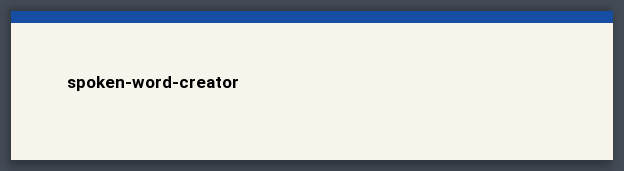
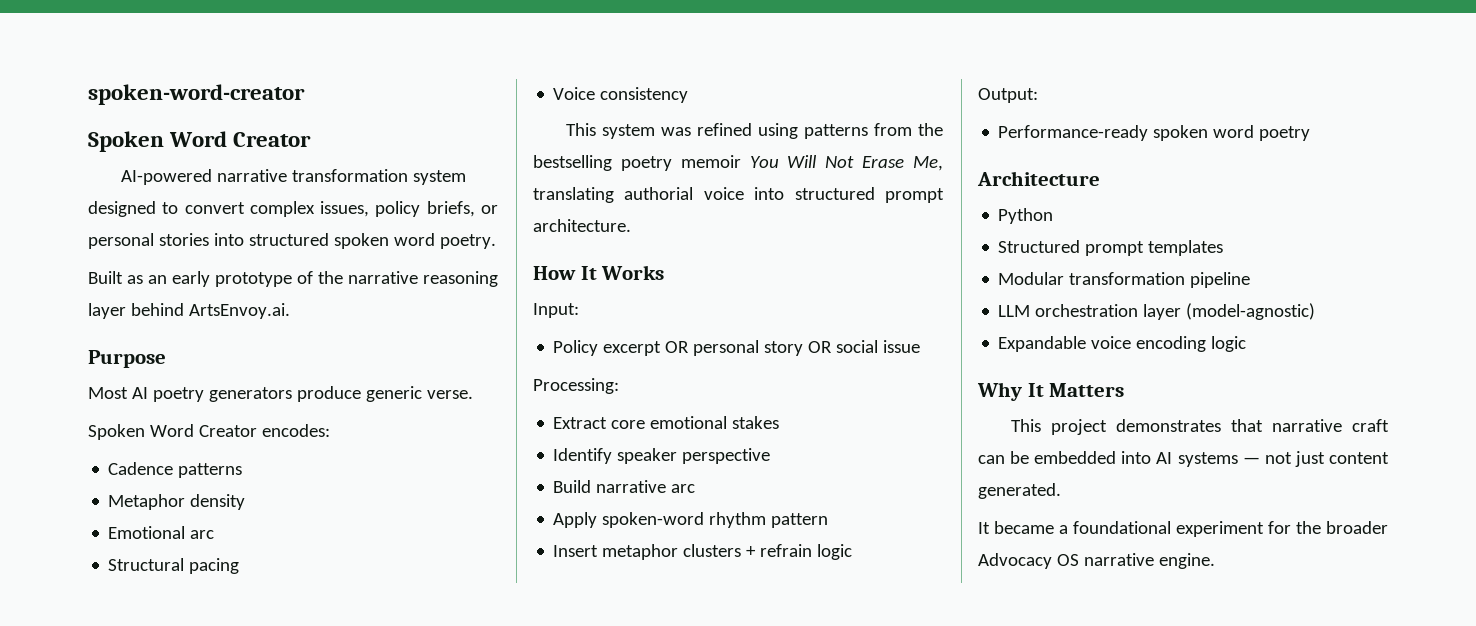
(239, 83) none -> [88,131,312,152] [120,169,466,185] [88,201,498,217] [88,233,496,249] [88,271,498,287] [88,303,290,319] [88,350,166,368] [88,386,473,402] [88,424,330,440] [108,462,243,478] [108,494,246,510] [108,526,215,539] [108,558,240,574] [553,87,689,103] [565,123,943,139] [533,155,944,171] [533,187,944,203] [533,219,631,232] [533,265,665,280] [533,303,579,318] [553,340,921,356] [533,378,619,394] [553,416,780,429] [553,448,771,464] [553,480,696,493] [553,512,829,528] [553,544,853,560] [978,88,1038,103] [998,125,1311,141] [977,171,1100,186] [998,208,1054,224] [998,240,1224,256] [998,272,1251,288] [998,303,1316,320] [998,336,1247,352] [977,382,1125,401] [1010,419,1389,435] [978,451,1389,467] [978,483,1061,499] [978,521,1388,537] [978,553,1215,569] // Spoken Word Creator // AI-powered narrative transformation system designed to convert complex issues, policy briefs, or personal stories into structured spoken word poetry. // Built as an early prototype of the narrative reasoning layer behind ArtsEnvoy.ai. // Purpose // Most AI poetry generators produce generic verse. // Spoken Word Creator encodes: // Cadence patterns // Metaphor density // Emotional arc // Structural pacing // Voice consistency // This system was refined using patterns from the bestselling poetry memoir You Will Not Erase Me, translating authorial voice into structured prompt architecture. // How It Works // Input: // Policy excerpt OR personal story OR social issue // Processing: // Extract core emotional stakes // Identify speaker perspective // Build narrative arc // Apply spoken-word rhythm pattern // Insert metaphor clusters + refrain logic // Output: // Performance-ready spoken word poetry // Architecture // Python // Structured prompt templates // Modular transformation pipeline // LLM orchestration layer (model-agnostic) // Expandable voice encoding logic // Why It Matters // This project demonstrates that narrative craft can be embedded into AI systems — not just content generated. // It became a foundational experiment for the broader Advocacy OS narrative engine.

